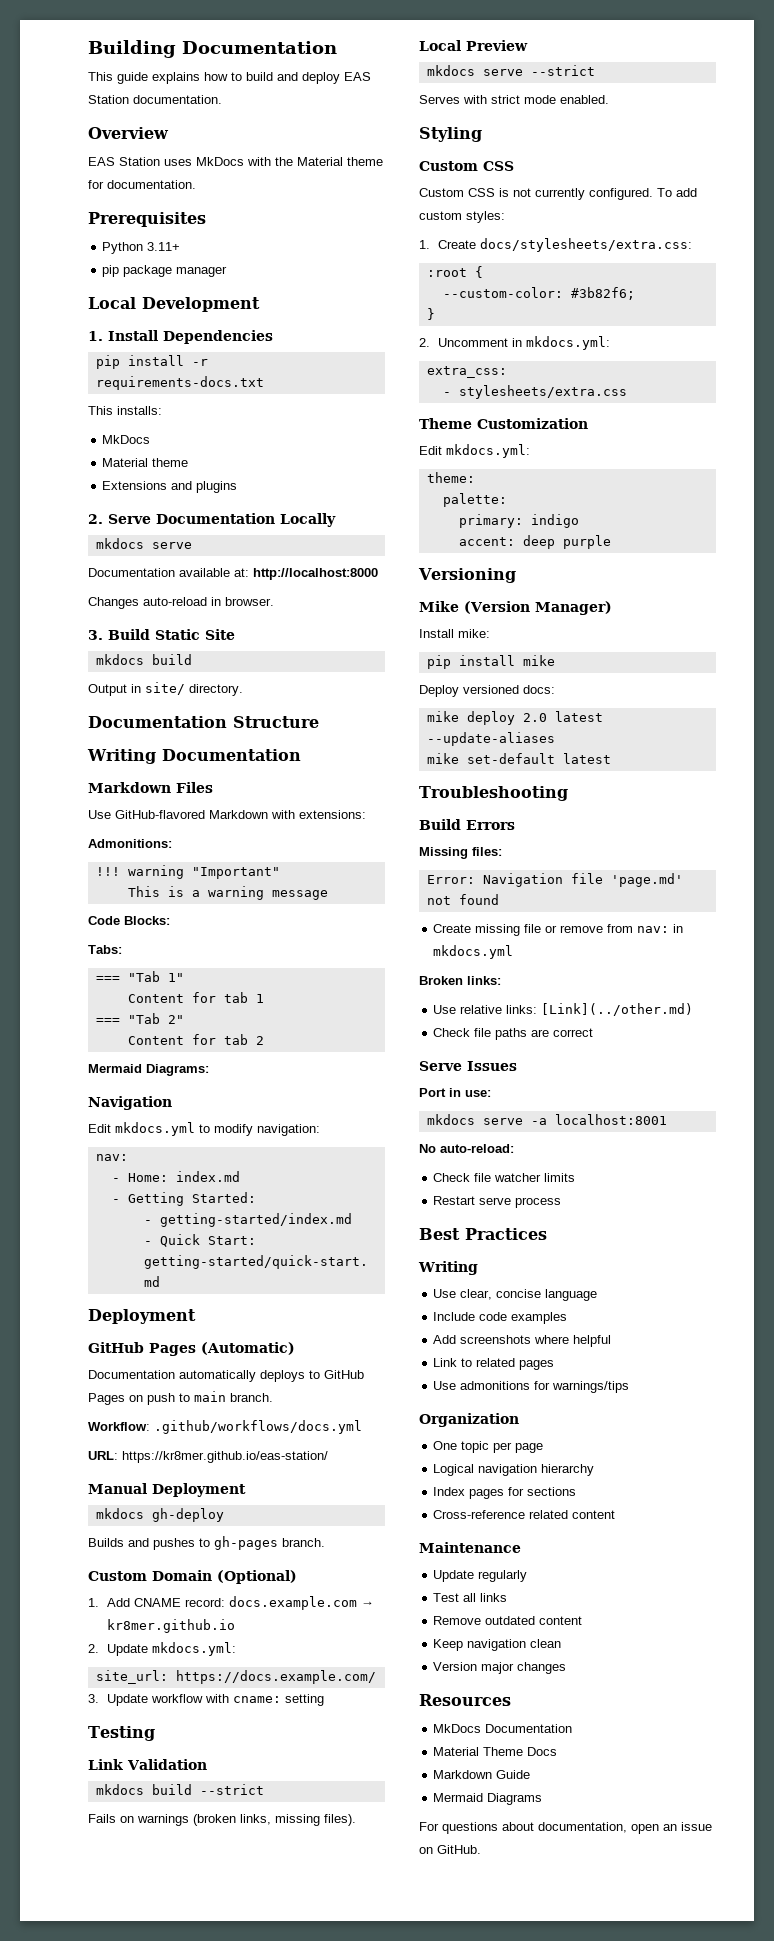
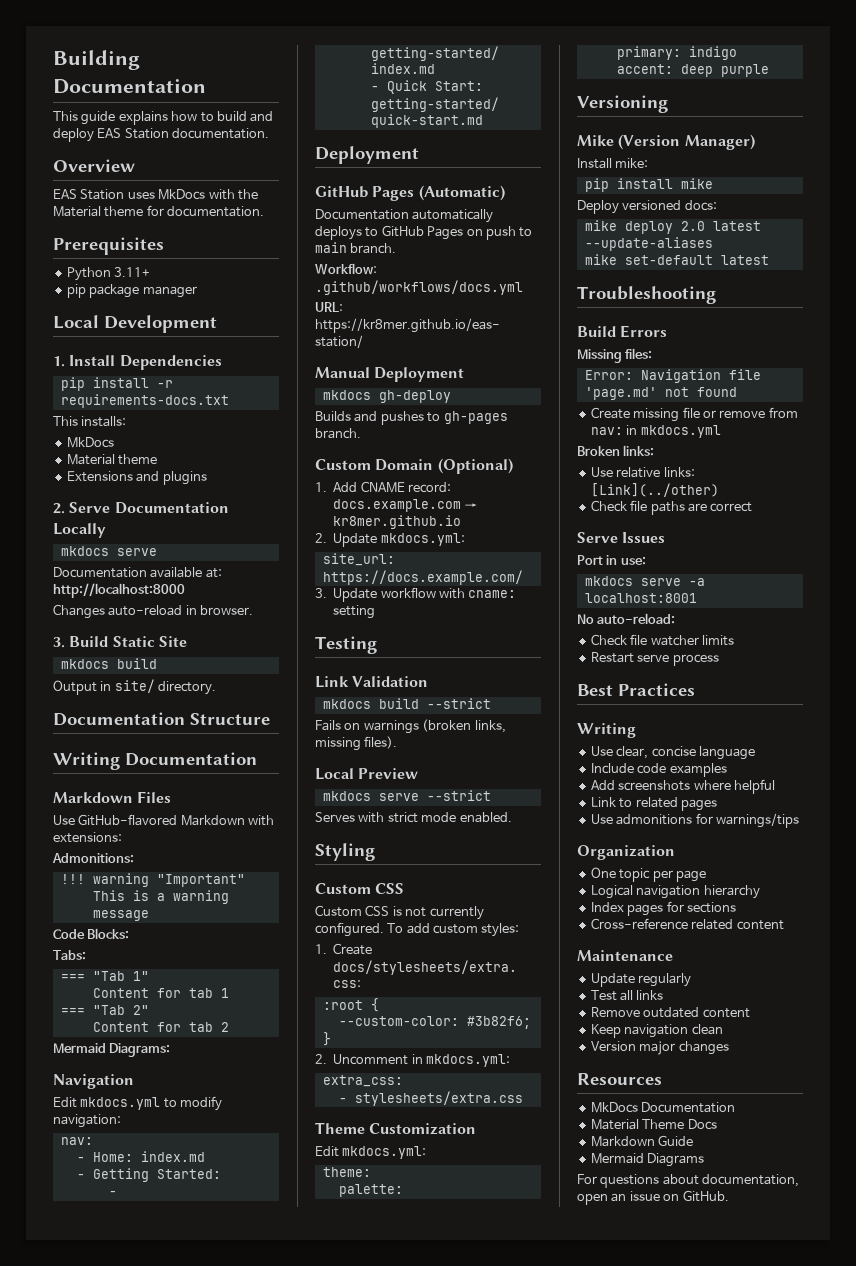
[541,1003,694,1016] [Link](../other.md) -> [590,483,719,497] [Link](../other)

